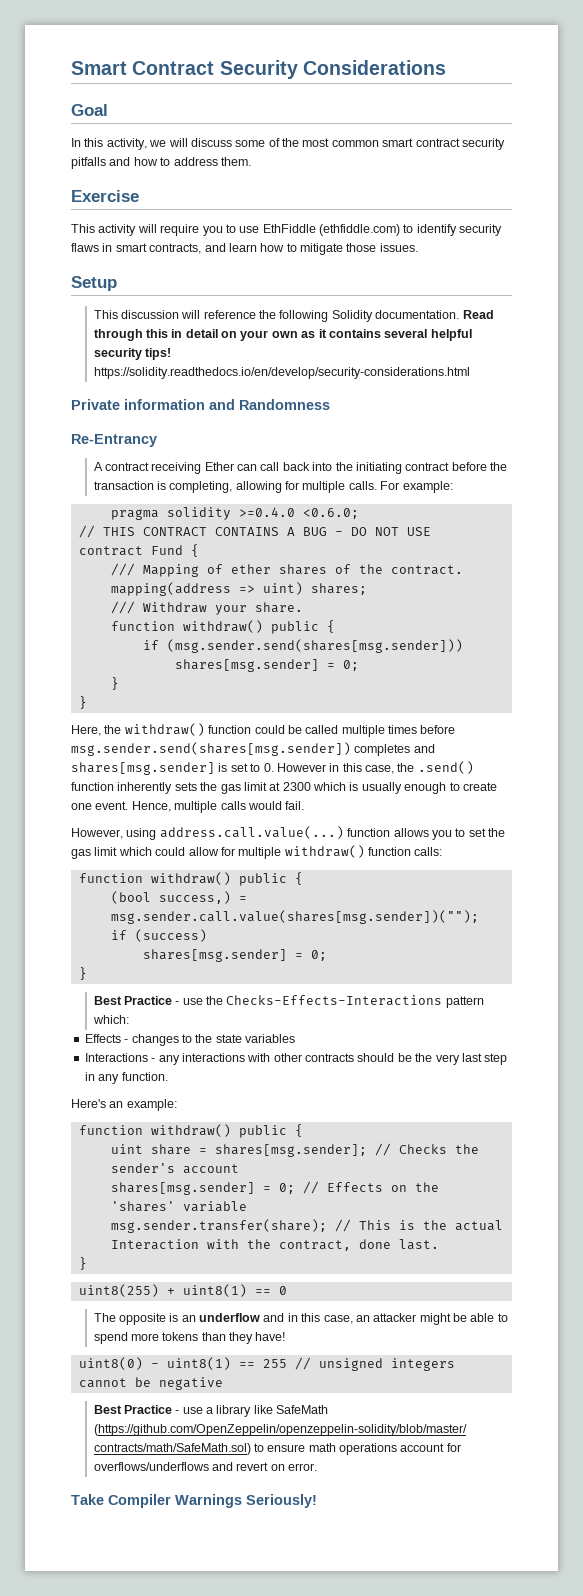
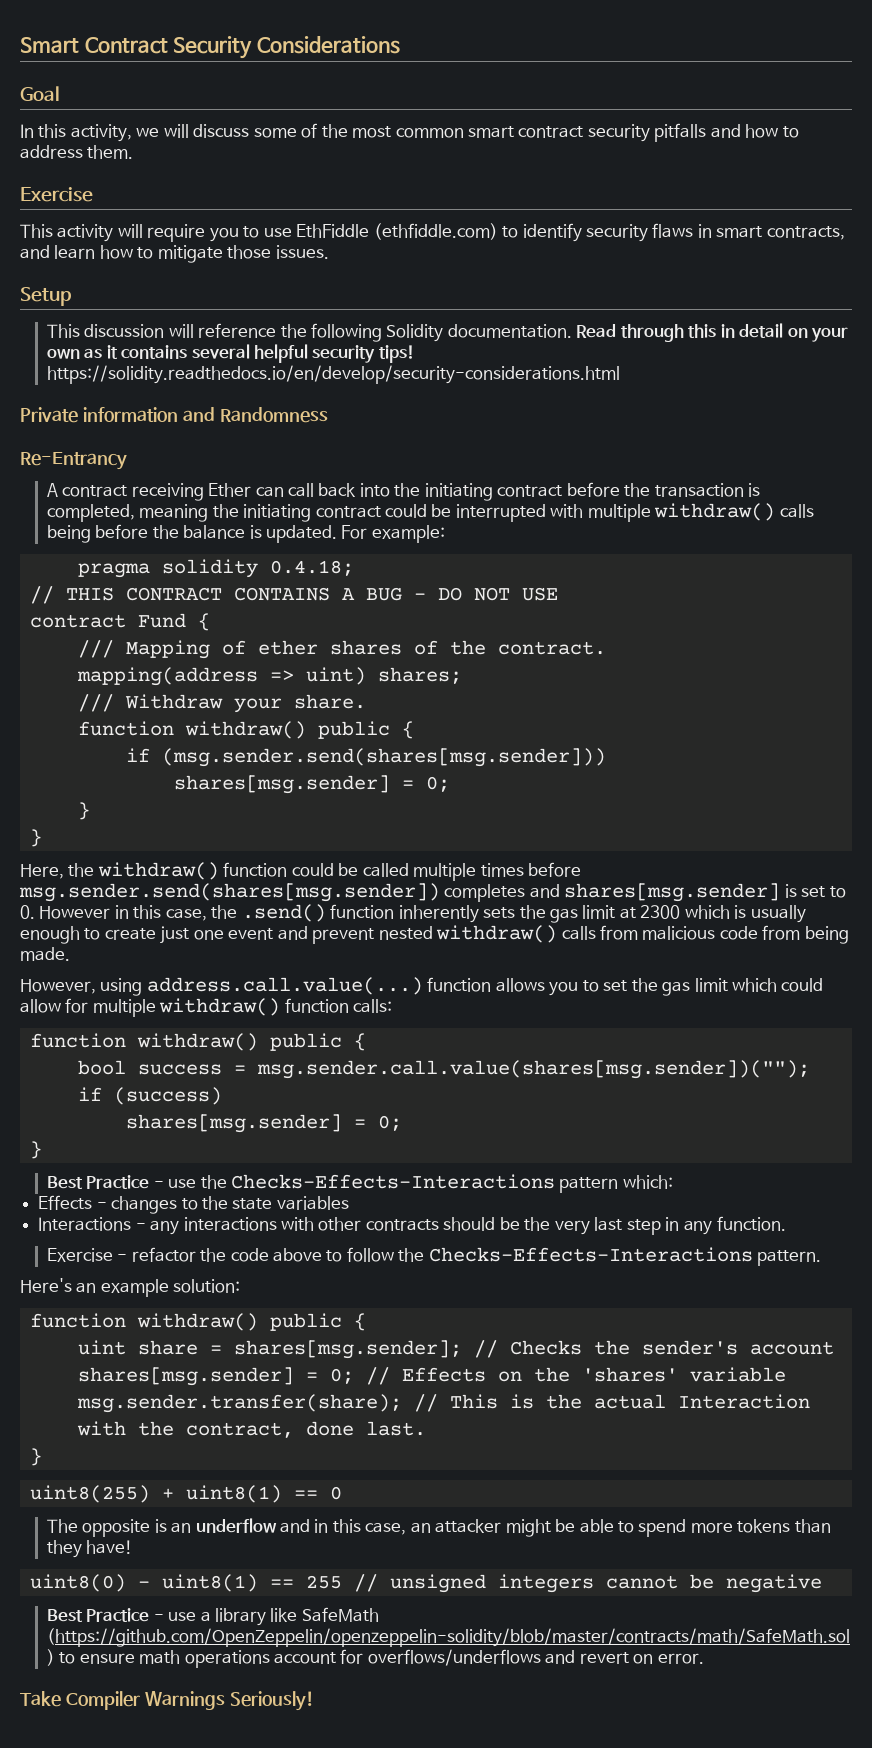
[169,481,377,493] completing, allowing for multiple calls. -> [46,503,814,522] [46,524,337,543] completed, meaning the initiating contract could be interrupted with multiple withdraw() calls being before the balance is updated.
[238,507,359,519] >=0.4.0 <0.6.0; -> [269,560,354,576] 0.4.18;
[71,801,305,813] one event. Hence, multiple calls would fail. -> [160,925,849,944] [20,947,70,961] just one event and prevent nested withdraw() calls from malicious code from being made.
[110,891,231,904] (bool success,) -> [77,1060,222,1075] bool success
(168, 1076) none -> [46,1247,822,1266] // Exercise - refactor the code above to follow the Checks-Effects-Interactions pattern.
[126,1099,177,1111] example: -> [100,1279,241,1297] example solution:

